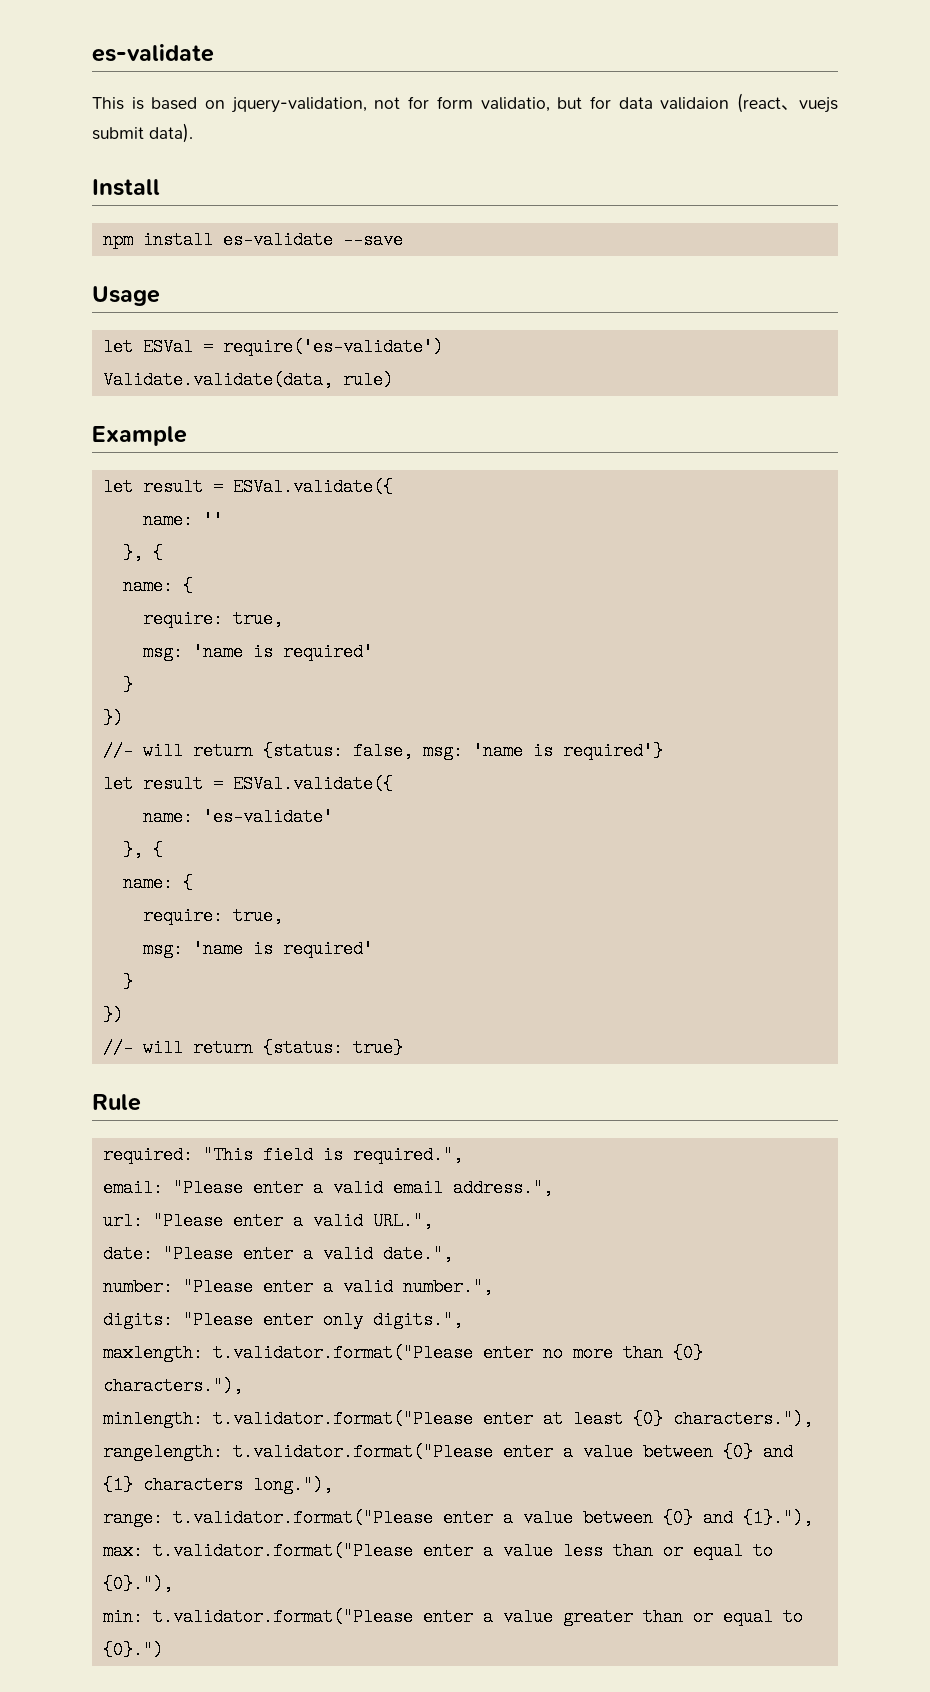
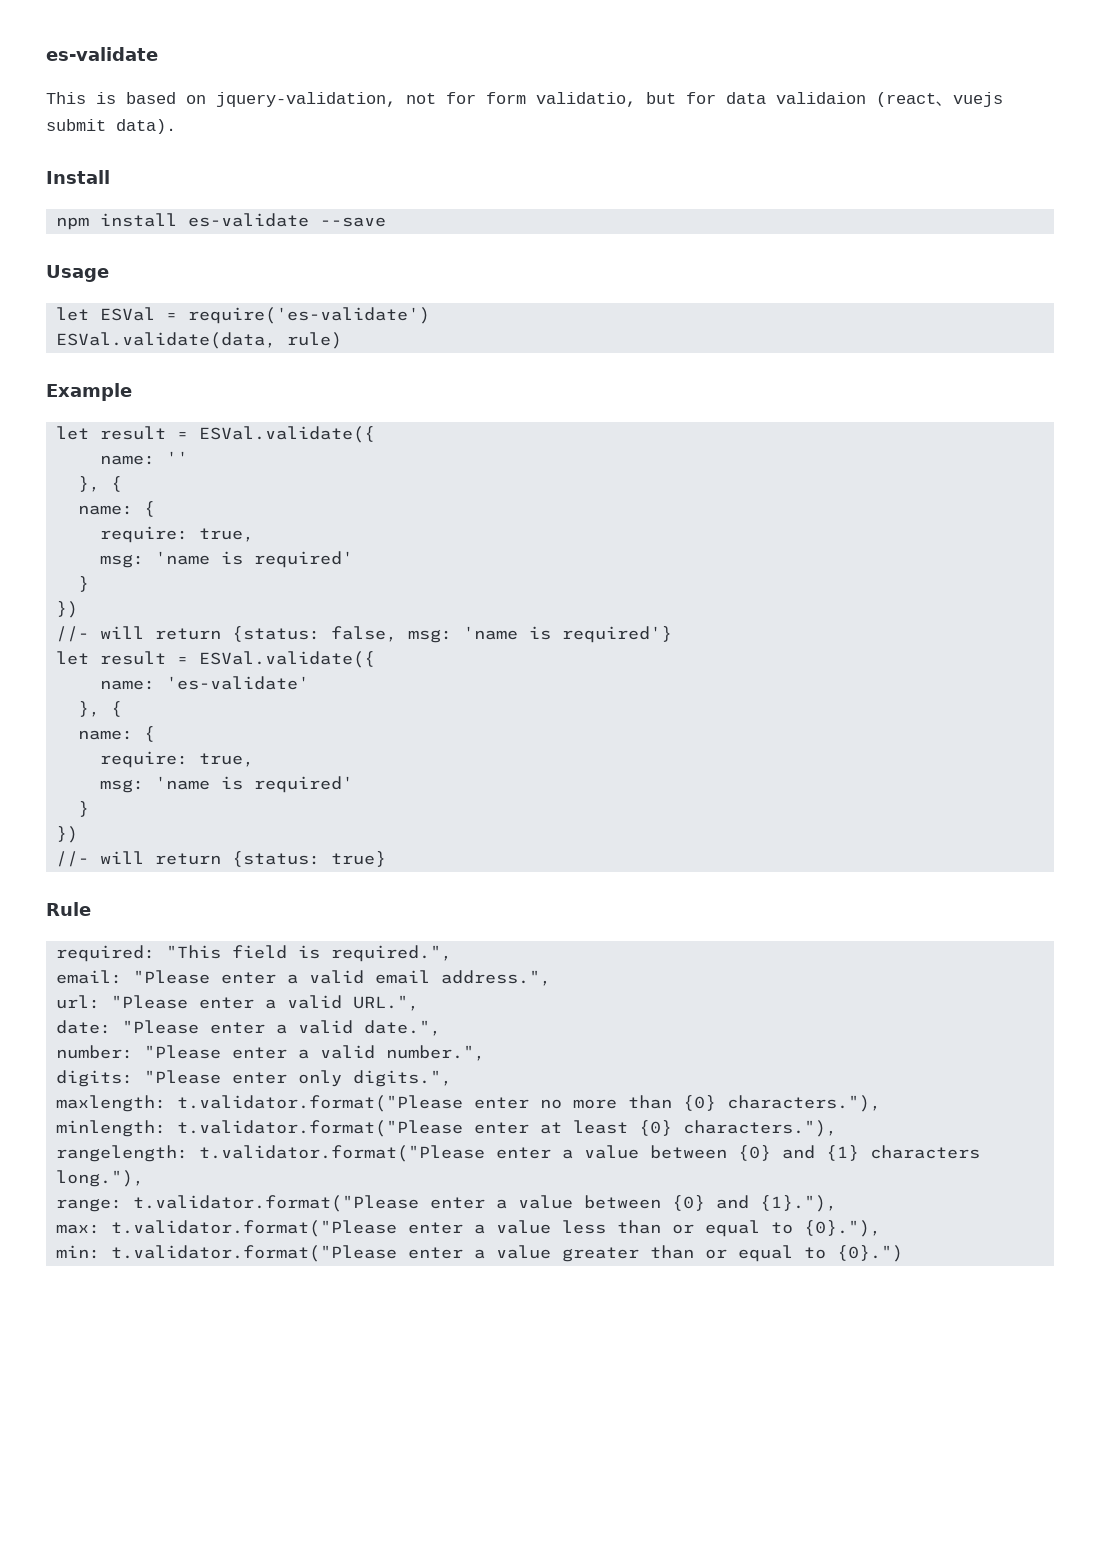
[102,371,333,389] Validate.validate(data, -> [56,332,277,349] ESVal.validate(data,

